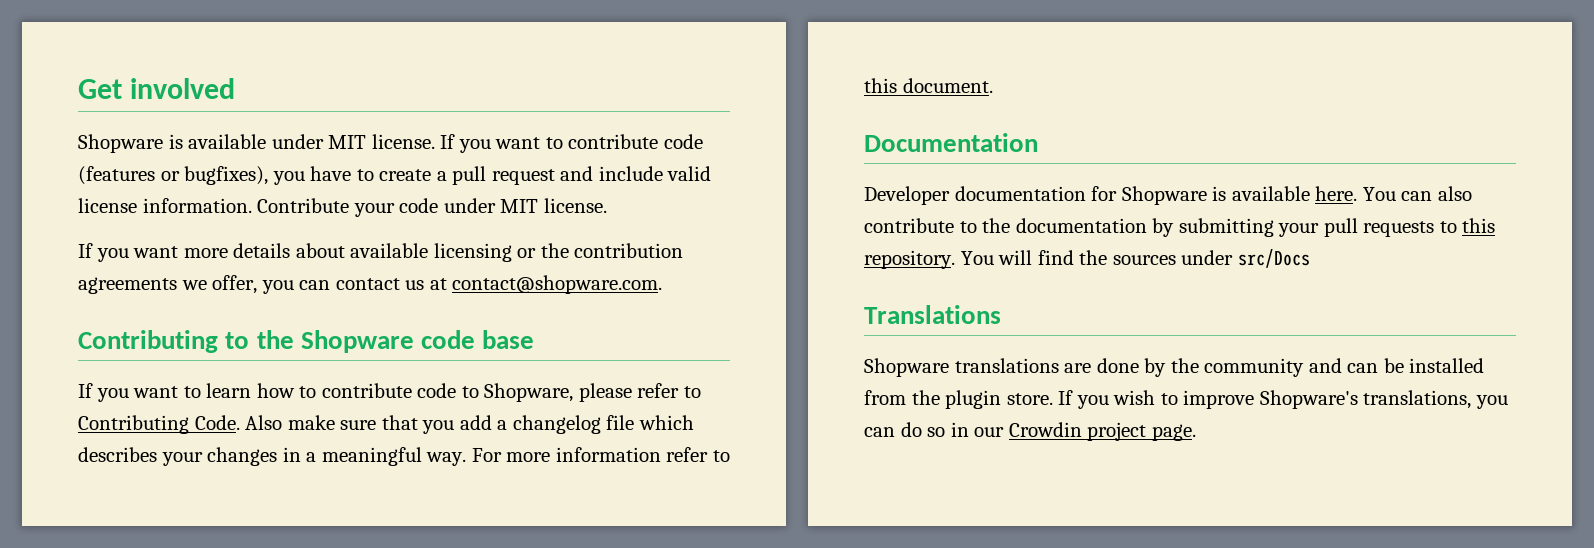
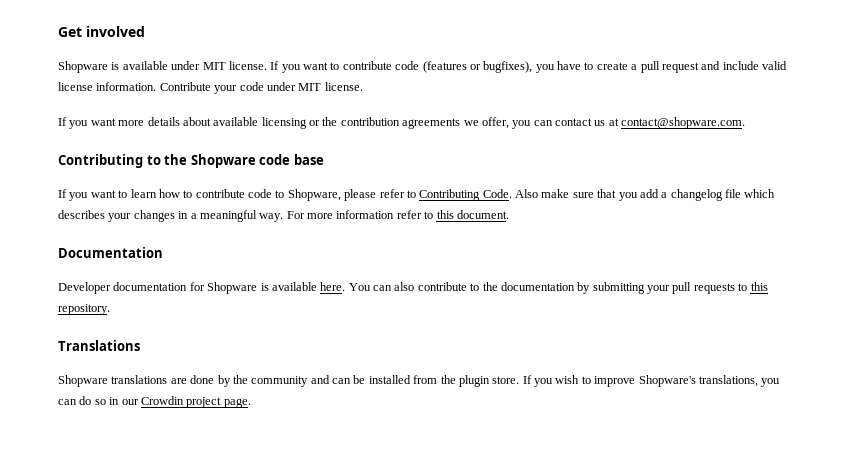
[960,249,1310,268] You will find the sources under src/Docs -> (110, 309) none

